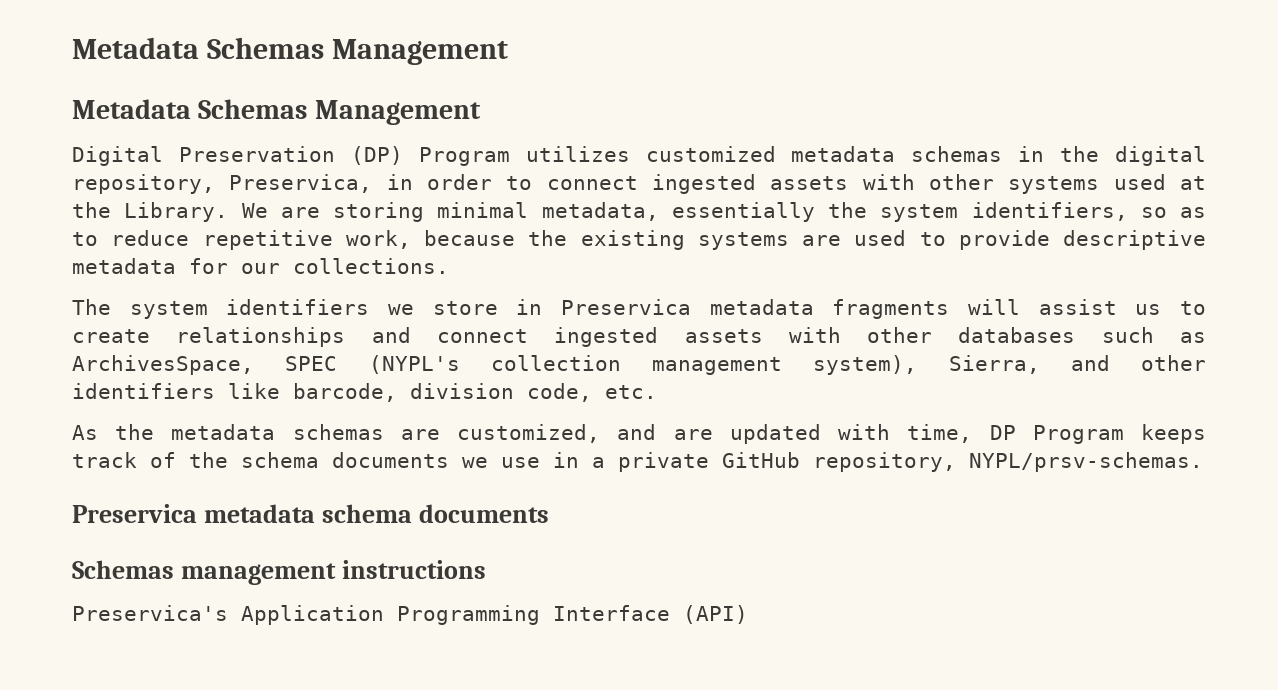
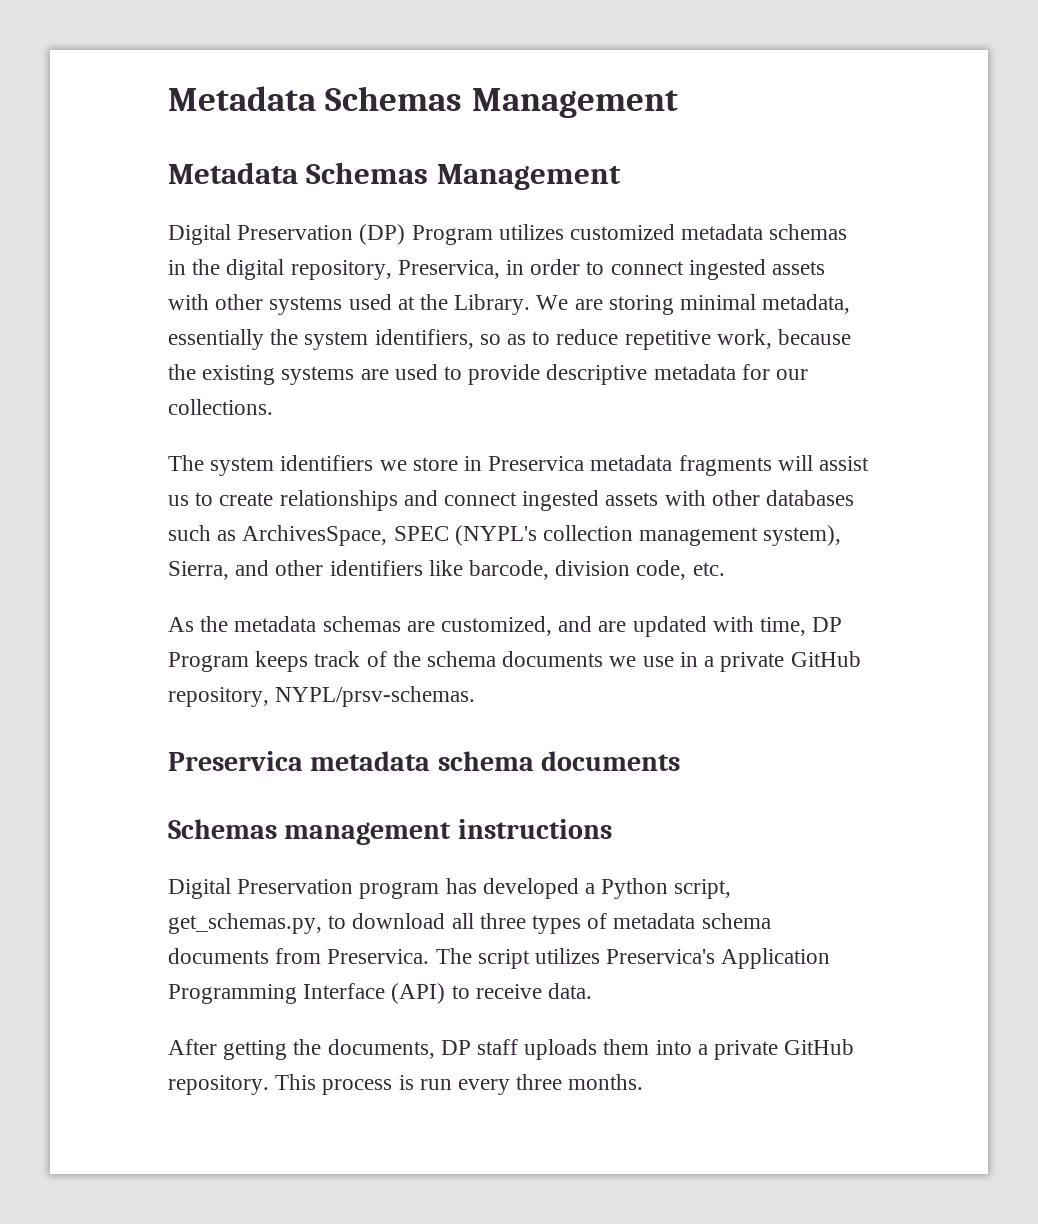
(486, 569) none -> [168,878,732,899] [168,913,771,934] [168,948,601,969] Digital Preservation program has developed a Python script, get_schemas.py, to download all three types of metadata schema documents from Preservica. The script utilizes
(748, 614) none -> [451,983,593,999] [168,1039,855,1060] [168,1074,644,1095] to receive data. // After getting the documents, DP staff uploads them into a private GitHub repository. This process is run every three months.

